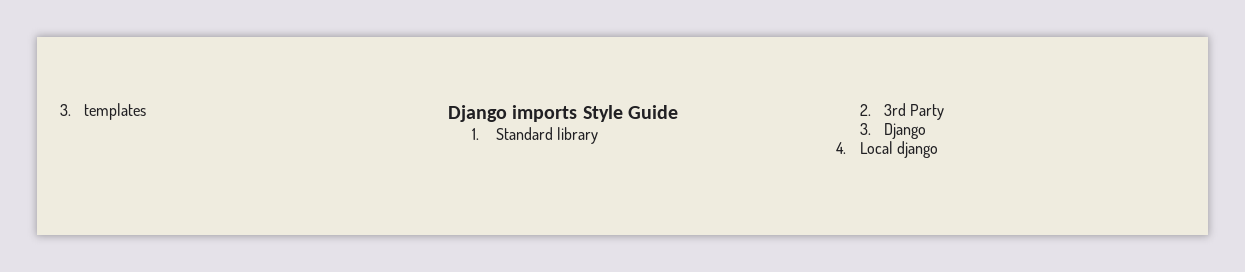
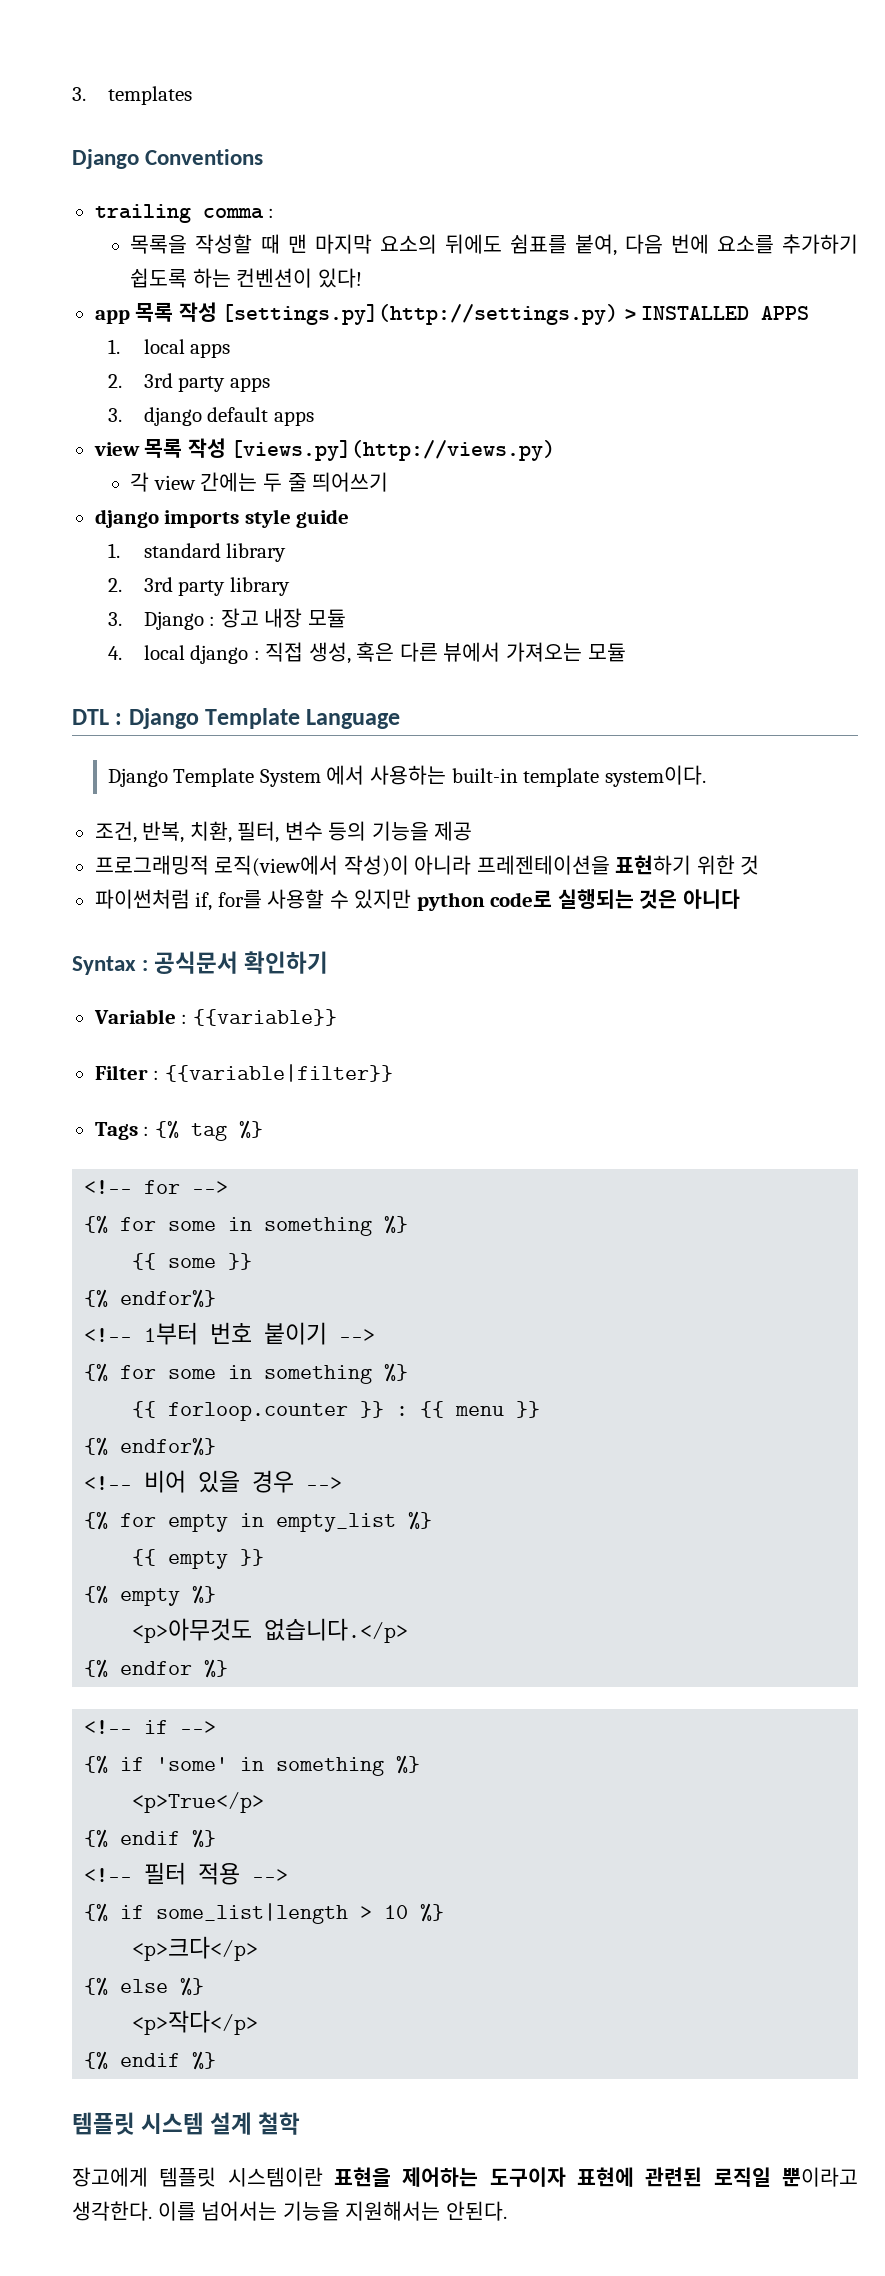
[512,105,678,122] [472,127,554,140] imports Style Guide // 1. Standard -> [145,149,264,165] [94,204,275,223] [130,234,858,256] [130,268,363,288] [94,302,810,325] [107,339,231,358] [107,373,270,392] [107,407,314,426] [93,438,556,461] [130,472,389,492] [94,509,350,528] [107,543,221,558] Conventions // trailing comma : // 목록을 작성할 때 맨 마지막 요소의 뒤에도 쉼표를 붙여, 다음 번에 요소를 추가하기 쉽도록 하는 컨벤션이 있다! // app 목록 작성 [settings.py](http://settings.py) > INSTALLED APPS // 1. local apps // 2. 3rd party apps // 3. django default apps // view 목록 작성 [views.py](http://views.py) // 각 view 간에는 두 줄 띄어쓰기 // django imports style guide // 1. standard
[910,104,945,120] Party -> [178,577,290,596] party library
[836,141,939,158] // 4. Local django -> [209,608,346,628] [107,642,626,664] [72,708,401,729] [107,765,706,787] [94,821,473,843] [94,855,760,877] [94,889,740,911] [72,951,329,975] [93,1009,337,1026] [94,1064,393,1082] [94,1120,263,1141] [84,1180,229,1194] [84,1215,409,1236] [132,1253,253,1270] [84,1289,217,1308] [84,1322,376,1345] [84,1363,409,1384] [132,1401,541,1421] [84,1437,217,1456] [84,1470,343,1493] [84,1511,433,1532] [132,1549,265,1569] [84,1585,217,1606] [132,1618,409,1643] [84,1659,229,1678] [84,1720,217,1734] [84,1755,421,1776] [132,1792,265,1813] [84,1829,217,1848] [84,1862,289,1885] [84,1903,445,1924] [132,1936,259,1961] [84,1977,205,1996] [132,2010,259,2035] [84,2051,217,2070] [72,2112,301,2135] [72,2167,859,2187] [72,2201,507,2221] : 장고 내장 모듈 // 4. local django : 직접 생성, 혹은 다른 뷰에서 가져오는 모듈 // DTL : Django Template Language // Django Template System 에서 사용하는 built-in template system이다. // 조건, 반복, 치환, 필터, 변수 등의 기능을 제공 // 프로그래밍적 로직(view에서 작성)이 아니라 프레젠테이션을 표현하기 위한 것 // 파이썬처럼 if, for를 사용할 수 있지만 python code로 실행되는 것은 아니다 // Syntax : 공식문서 확인하기 // Variable : {{variable}} // Filter : {{variable|filter}} // Tags : {% tag %} // <!-- for --> // {% for some in something %} // {{ some }} // {% endfor%} // <!-- 1부터 번호 붙이기 --> // {% for some in something %} // {{ forloop.counter }} : {{ menu }} // {% endfor%} // <!-- 비어 있을 경우 --> // {% for empty in empty_list %} // {{ empty }} // {% empty %} // <p>아무것도 없습니다.</p> // {% endfor %} // <!-- if --> // {% if 'some' in something %} // <p>True</p> // {% endif %} // <!-- 필터 적용 --> // {% if some_list|length > 10 %} // <p>크다</p> // {% else %} // <p>작다</p> // {% endif %} // 템플릿 시스템 설계 철학 // 장고에게 템플릿 시스템이란 표현을 제어하는 도구이자 표현에 관련된 로직일 뿐이라고 생각한다. 이를 넘어서는 기능을 지원해서는 안된다.

